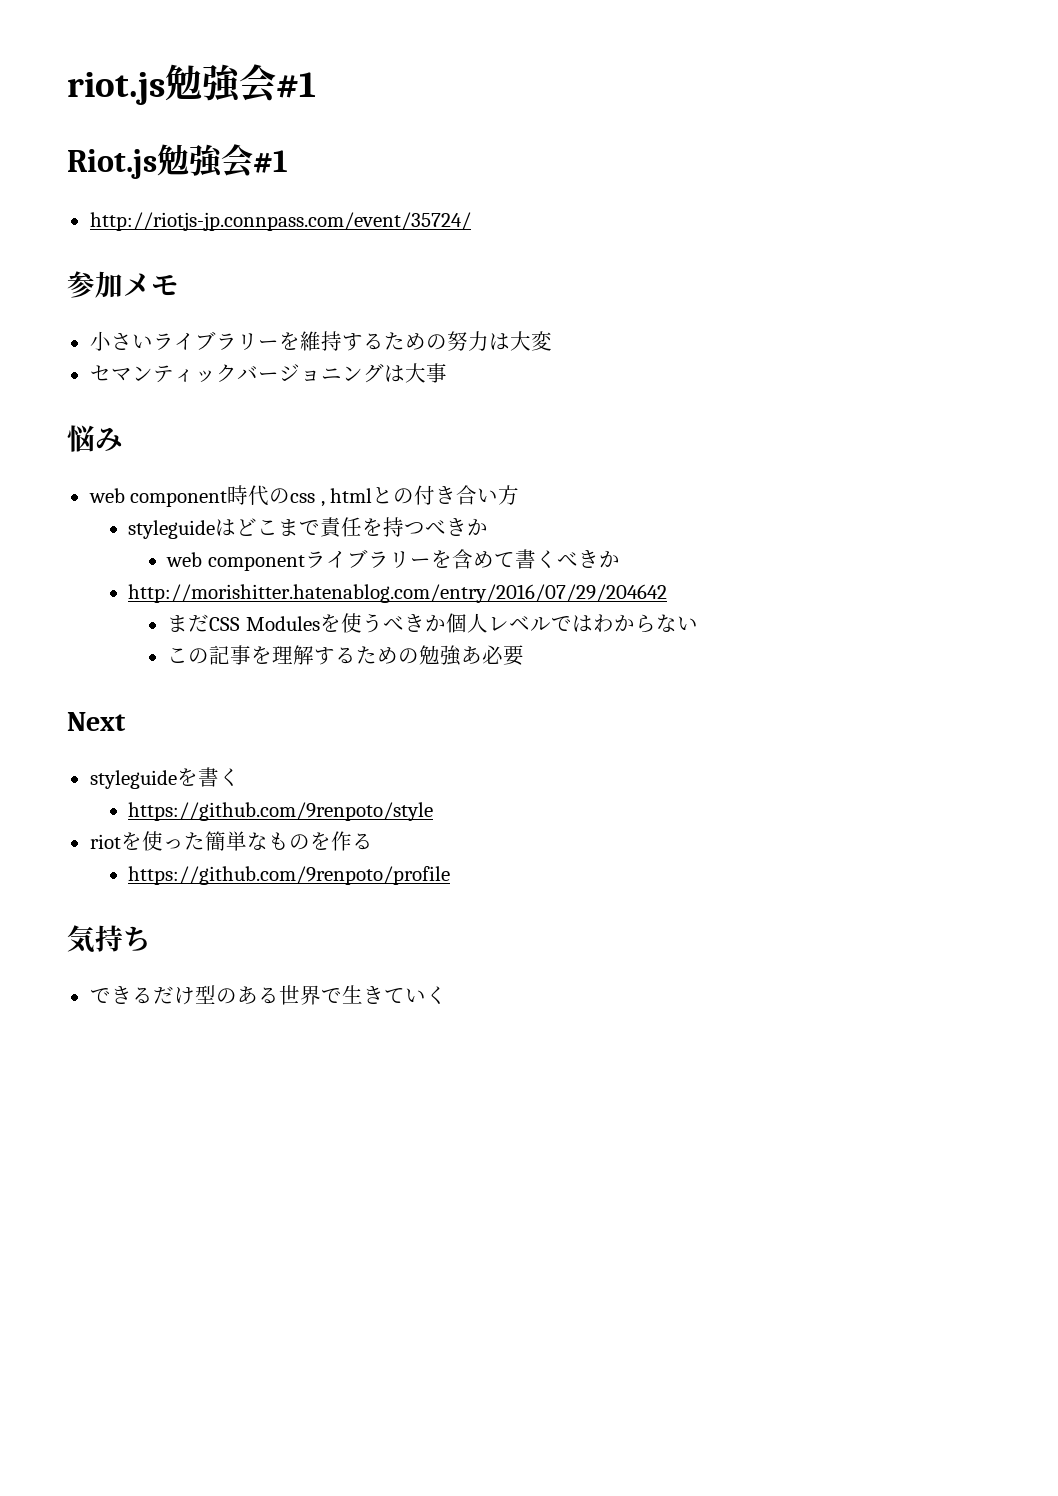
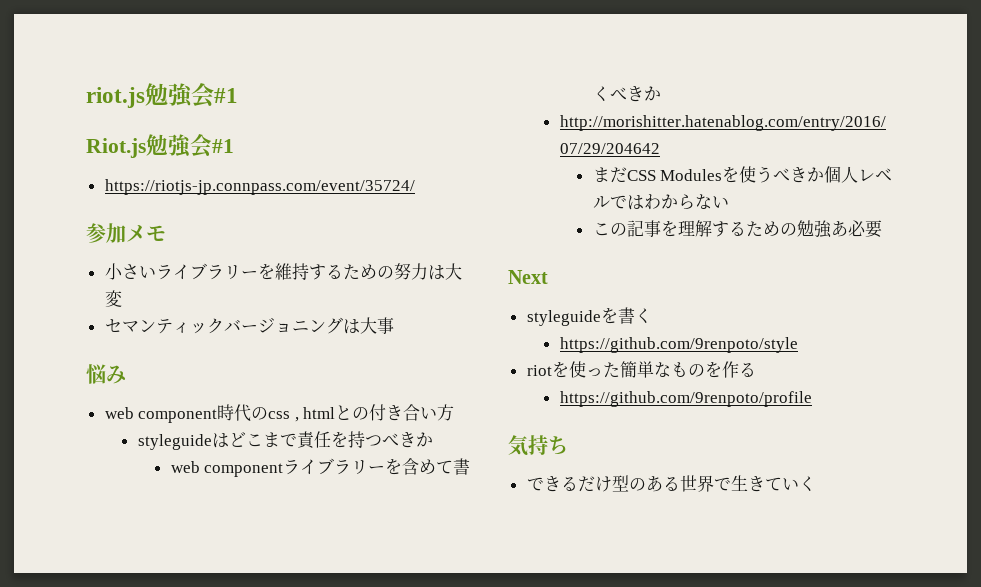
[89,212,471,231] http://riotjs-jp.connpass.com/event/35724/ -> [104,179,415,195] https://riotjs-jp.connpass.com/event/35724/

